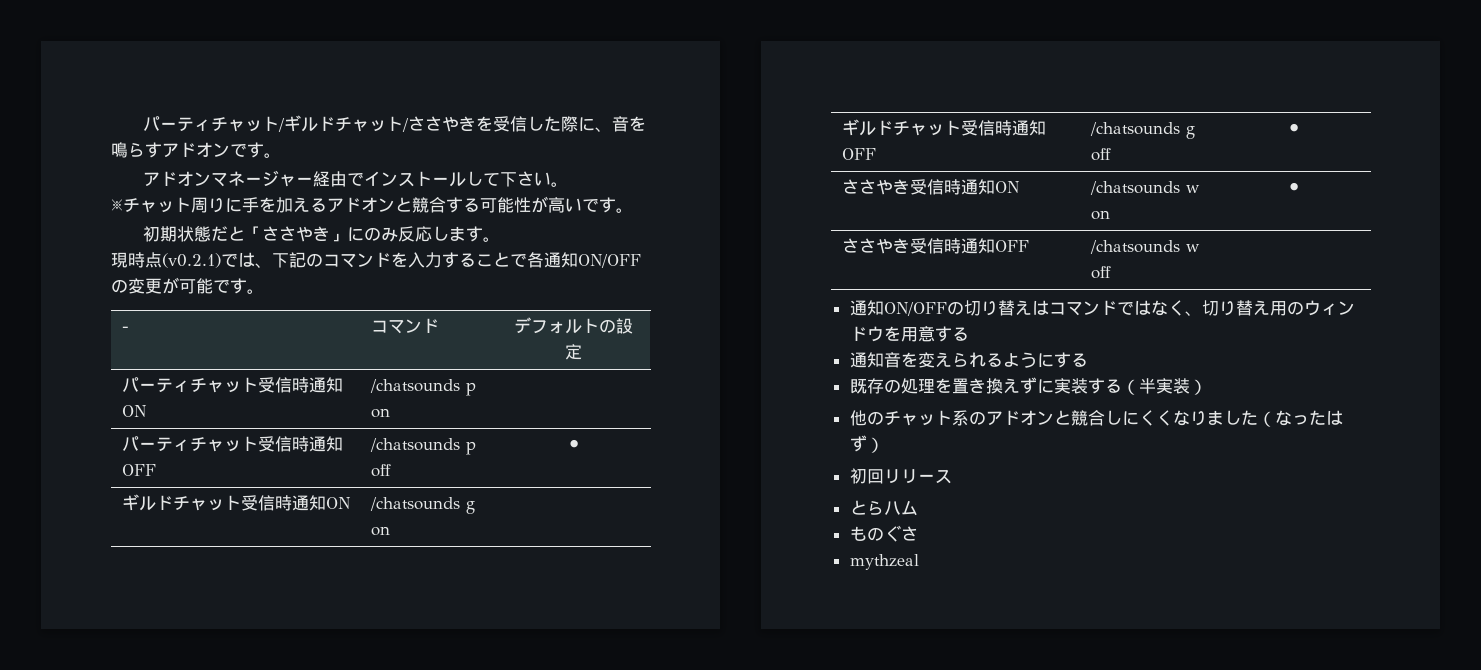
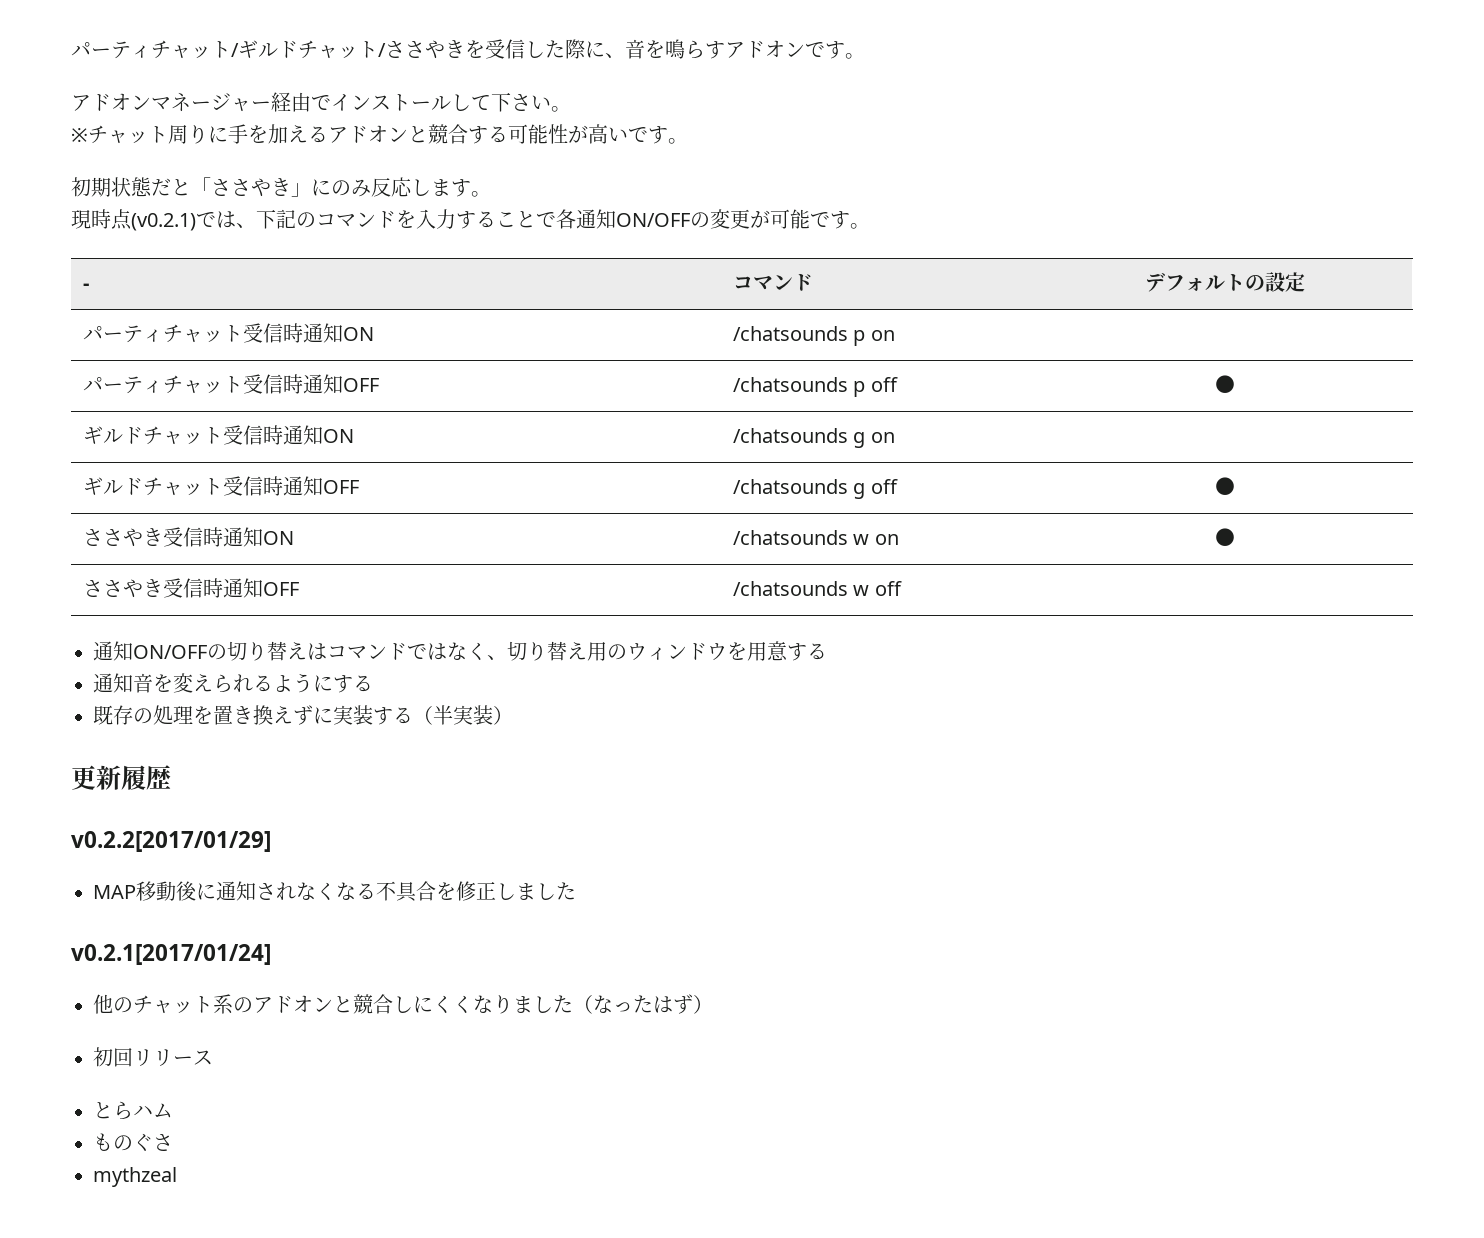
(1207, 387) none -> [71,765,171,790] [71,831,271,852] [93,881,576,902] [71,944,271,965] // 更新履歴 // v0.2.2[2017/01/29] // MAP移動後に通知されなくなる不具合を修正しました // v0.2.1[2017/01/24]

